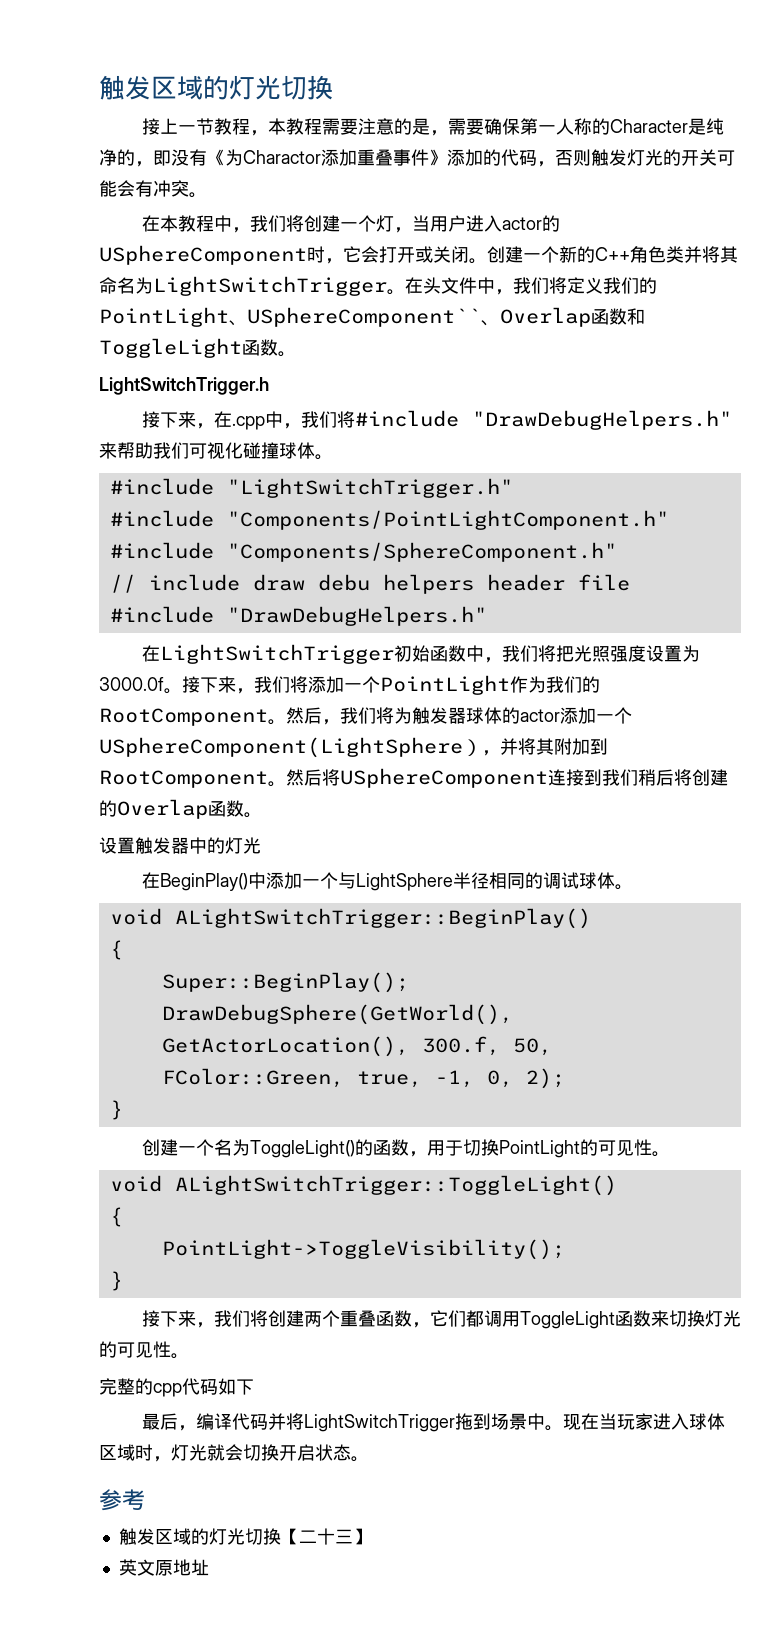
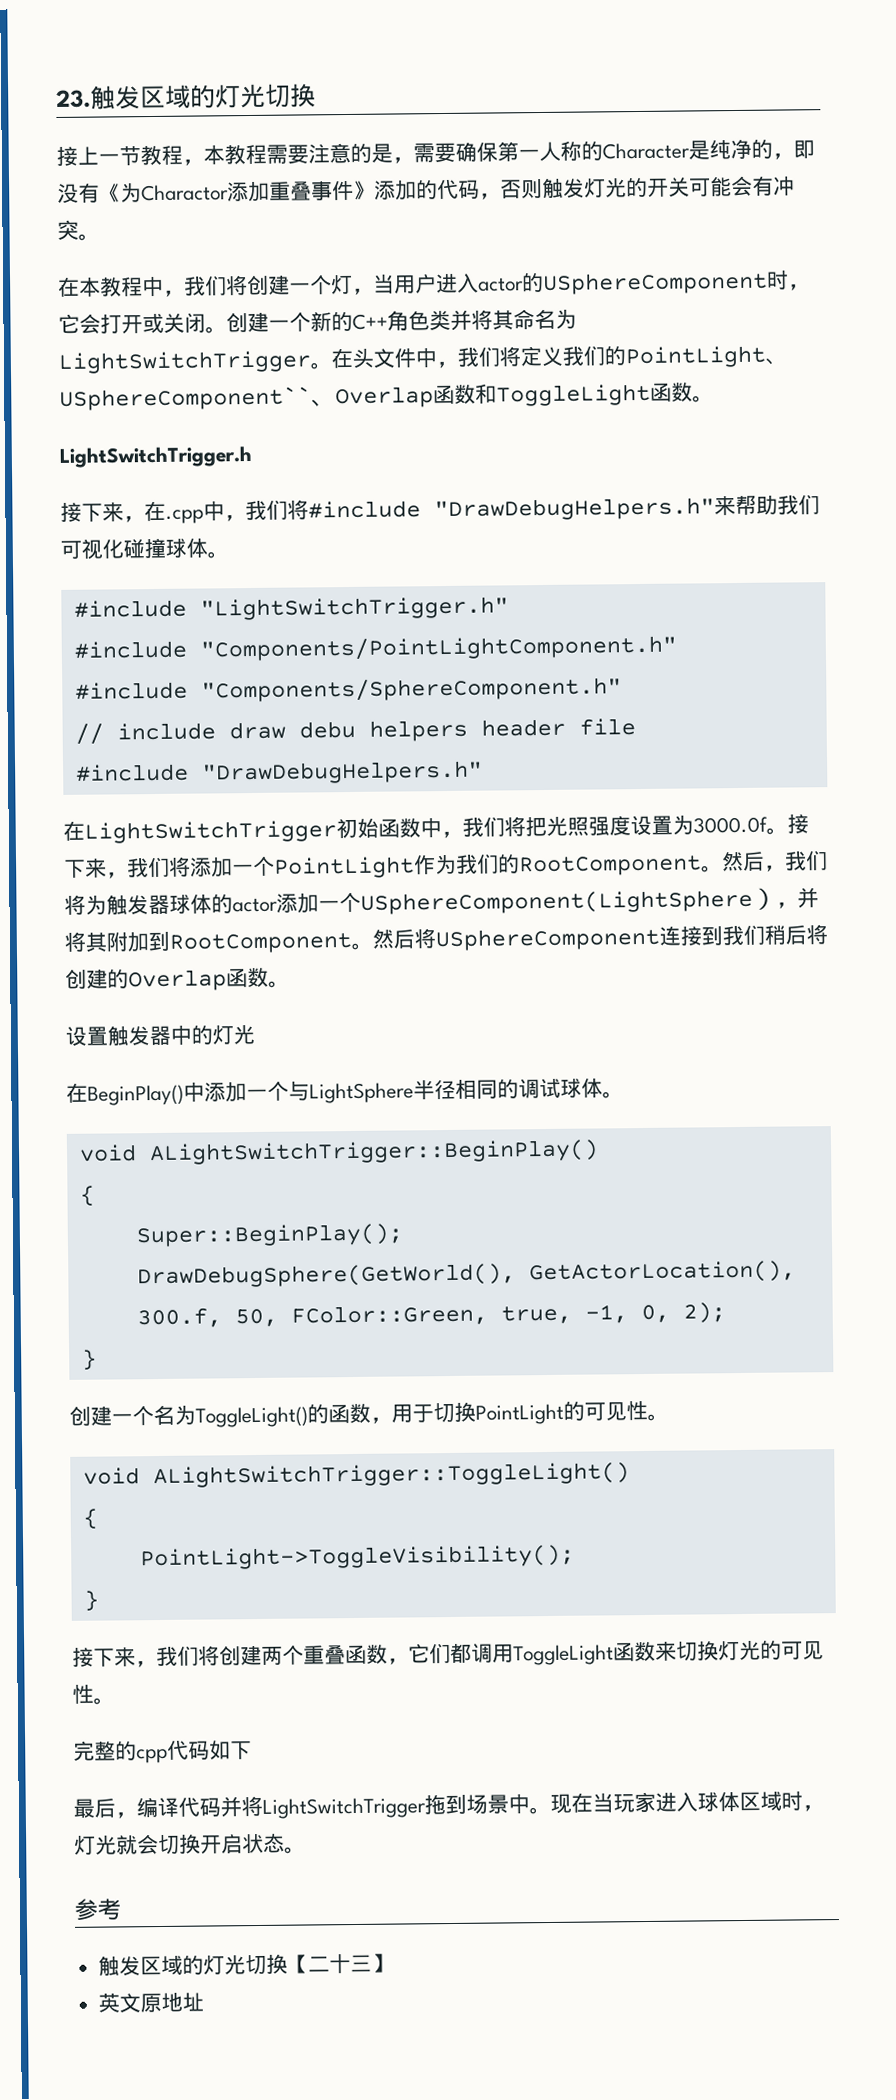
(99, 87) none -> [56,89,91,108] 23.

